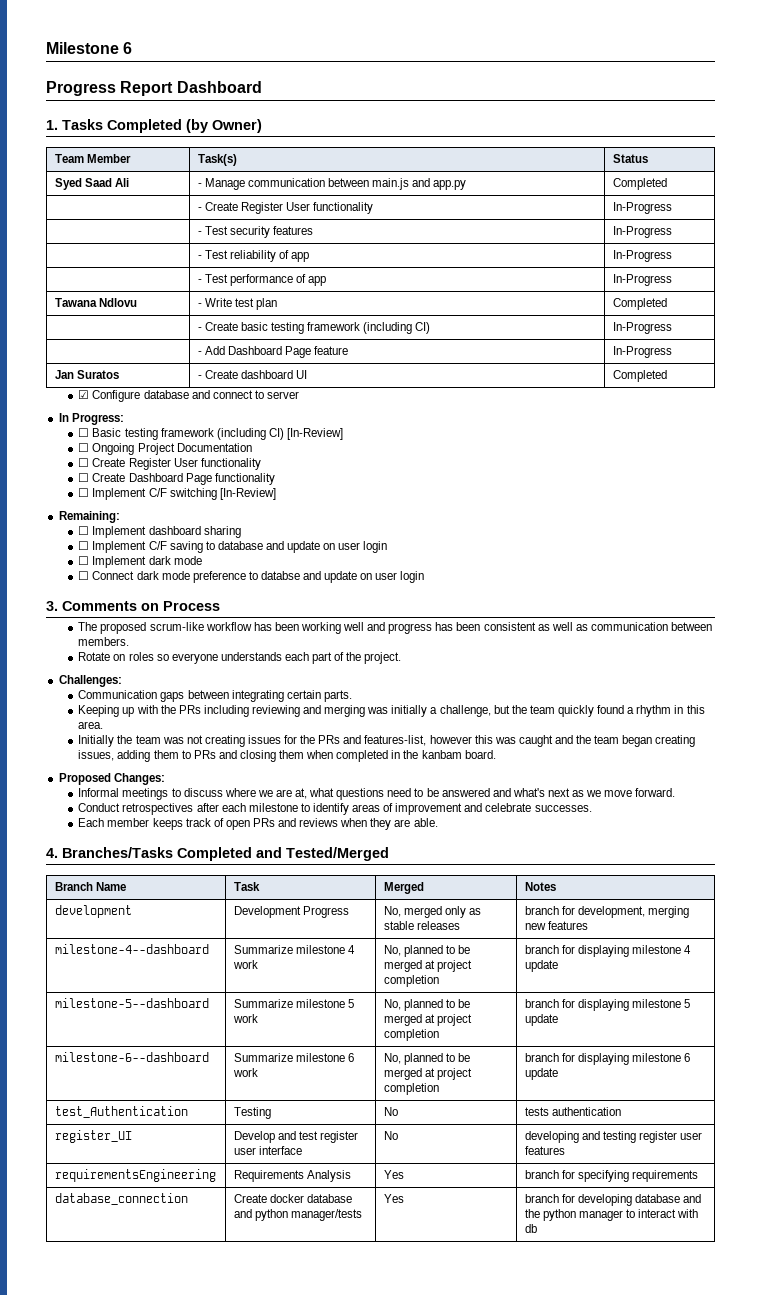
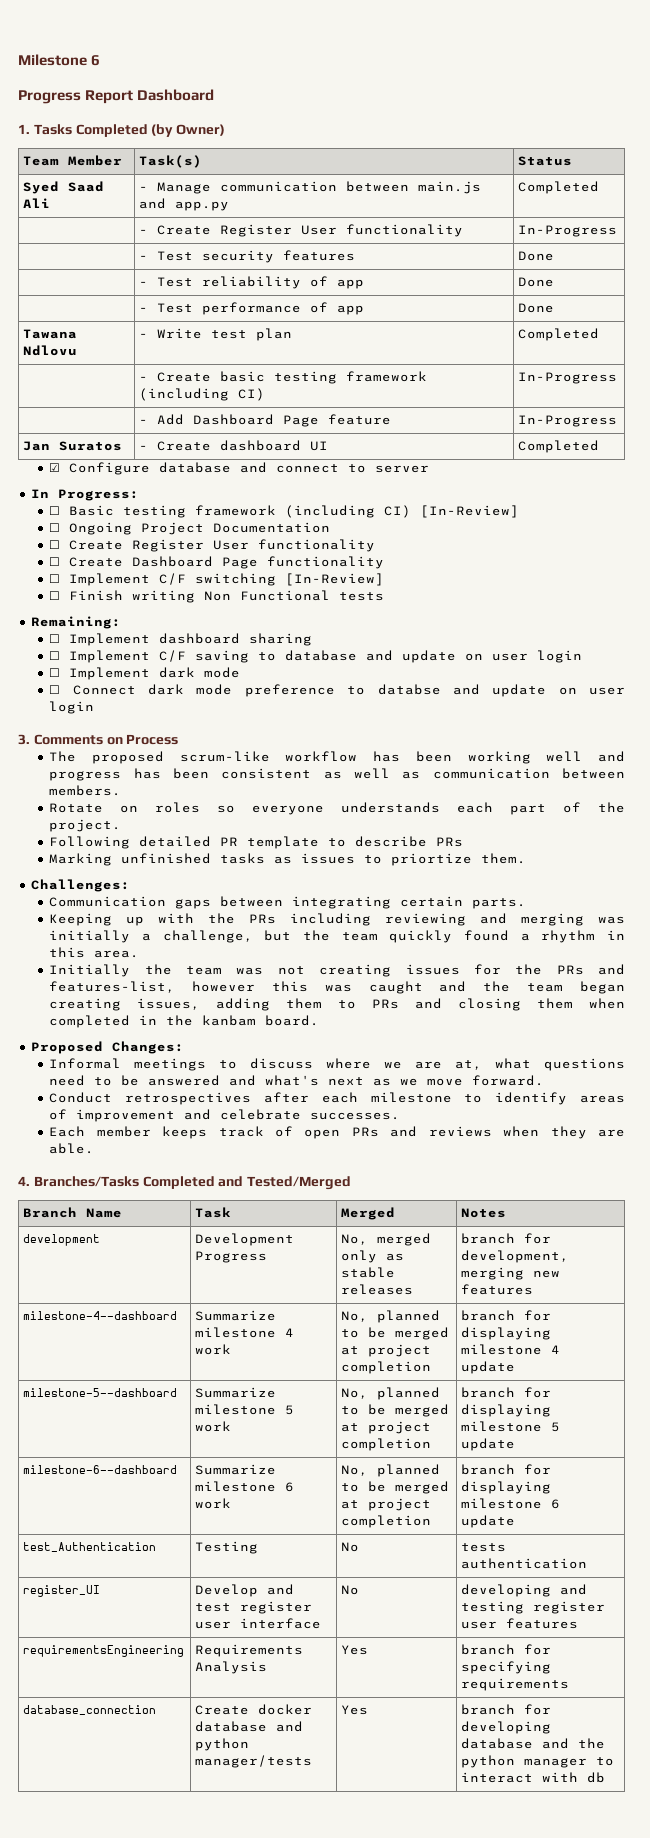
[612,226,672,238] In-Progress -> [518,251,555,261] Done
[612,250,672,262] In-Progress -> [518,277,555,287] Done
[612,274,672,286] In-Progress -> [518,303,555,313] Done
(276, 494) none -> [49,590,385,603] // ☐ Finish writing Non Functional tests
(402, 658) none -> [49,836,464,849] [49,853,527,866] // Following detailed PR template to describe PRs // Marking unfinished tasks as issues to priortize them.

